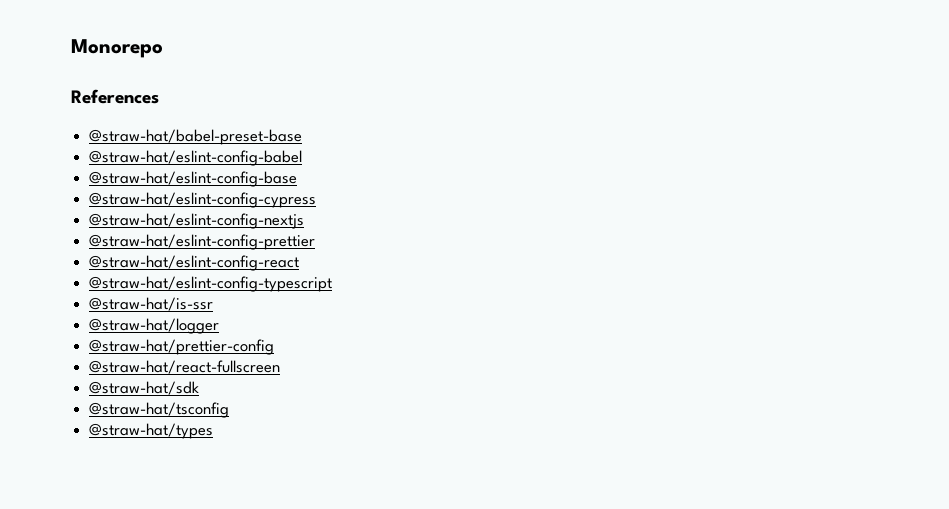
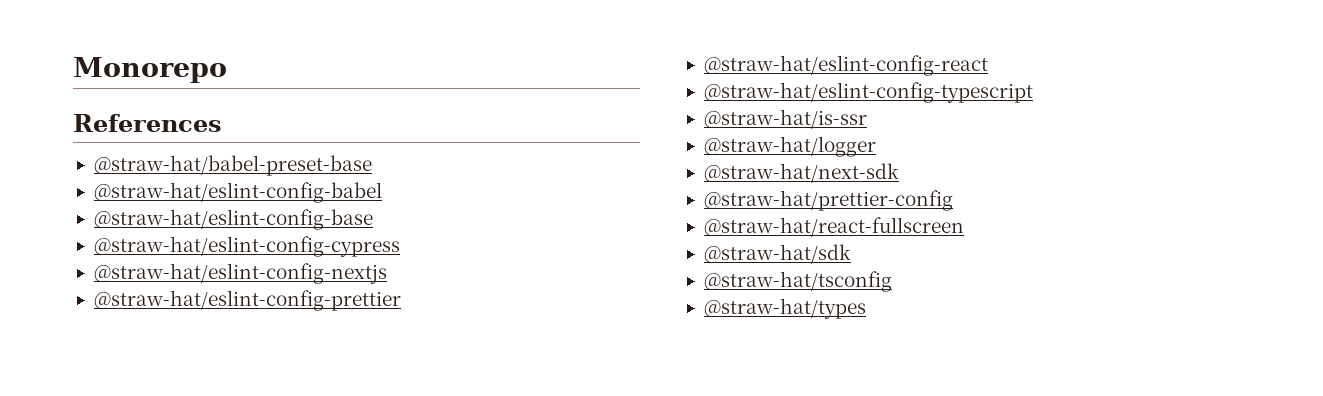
(220, 326) none -> [703,163,899,183] // @straw-hat/next-sdk

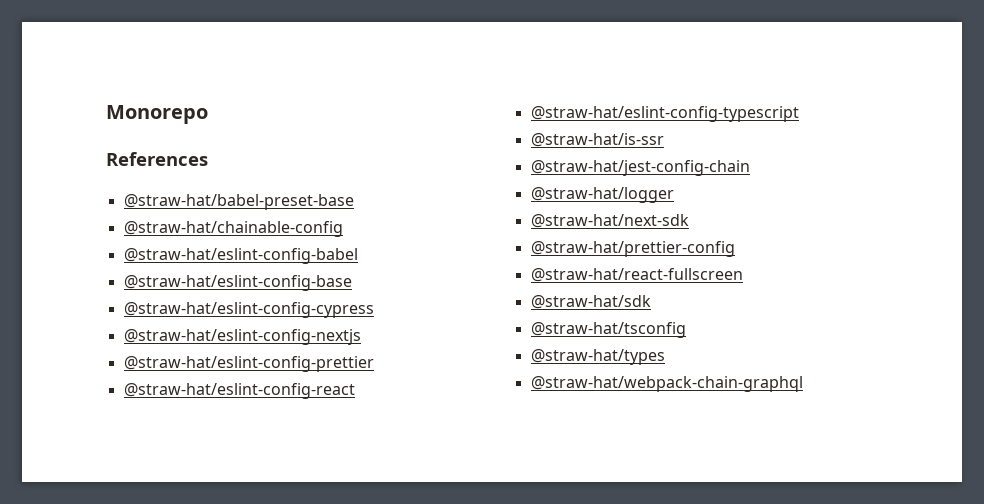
(372, 165) none -> [123,221,343,237] // @straw-hat/chainable-config
(867, 119) none -> [530,160,750,176] // @straw-hat/jest-config-chain
(866, 308) none -> [530,376,803,392] // @straw-hat/webpack-chain-graphql

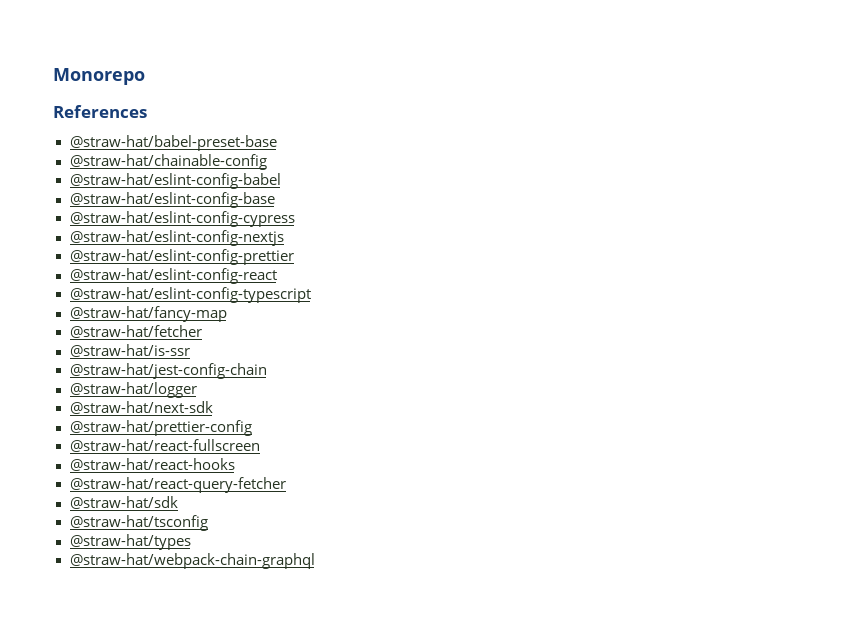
(799, 114) none -> [69,306,227,322] [69,325,202,338] // @straw-hat/fancy-map // @straw-hat/fetcher
(743, 275) none -> [69,458,235,471] [69,477,286,493] // @straw-hat/react-hooks // @straw-hat/react-query-fetcher

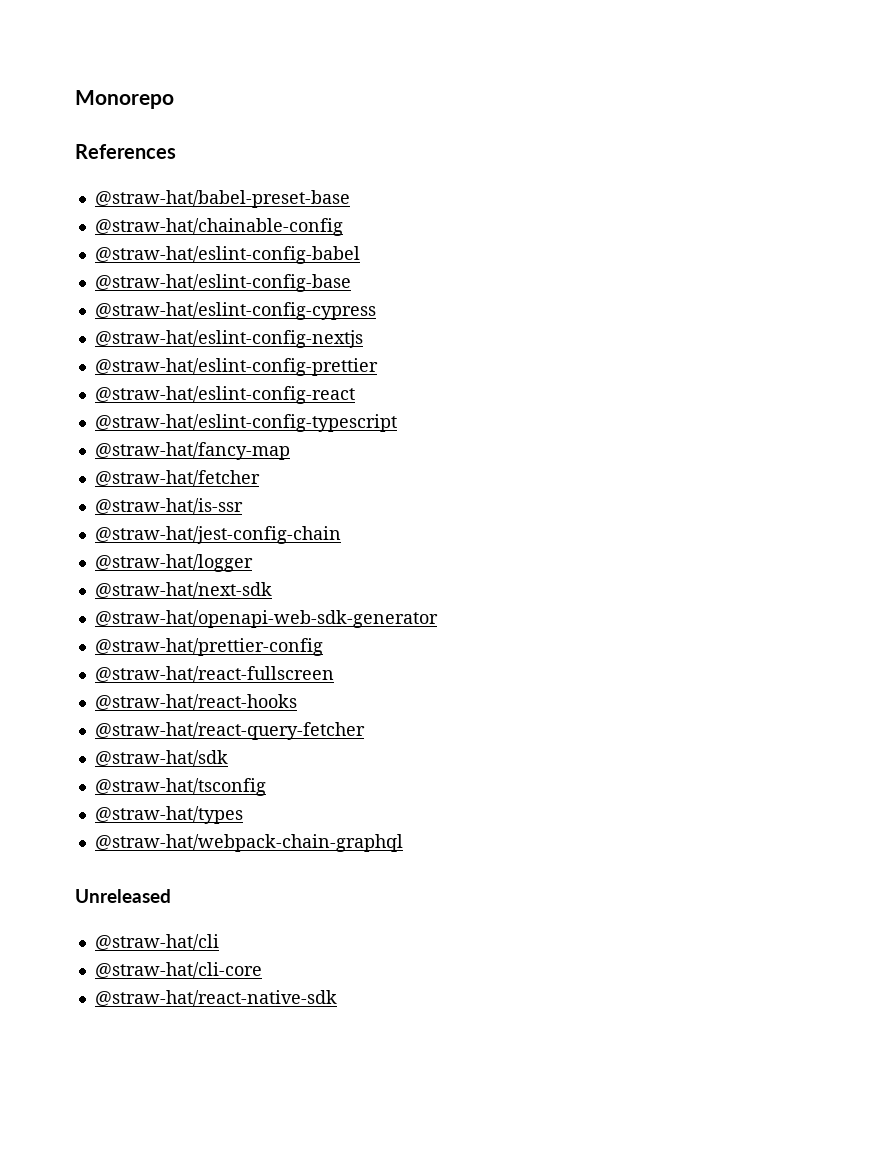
(213, 407) none -> [94,610,438,628] // @straw-hat/openapi-web-sdk-generator
(315, 561) none -> [75,889,171,903] [94,934,219,950] [94,962,262,978] [94,990,337,1006] // Unreleased // @straw-hat/cli // @straw-hat/cli-core // @straw-hat/react-native-sdk

